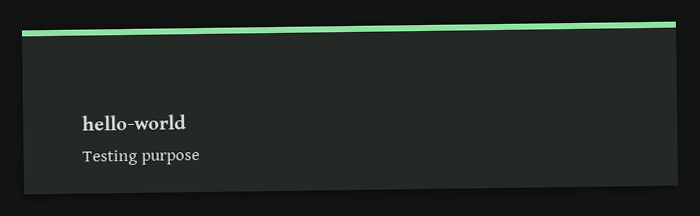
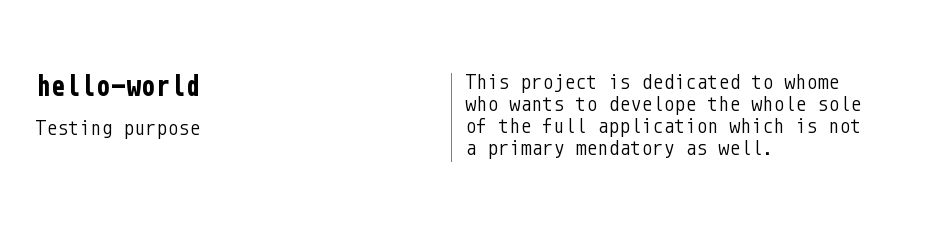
(200, 158) none -> [465,74,839,93] [465,96,861,115] [465,118,861,137] [465,140,773,159] // This project is dedicated to whome who wants to develope the whole sole of the full application which is not a primary mendatory as well.

